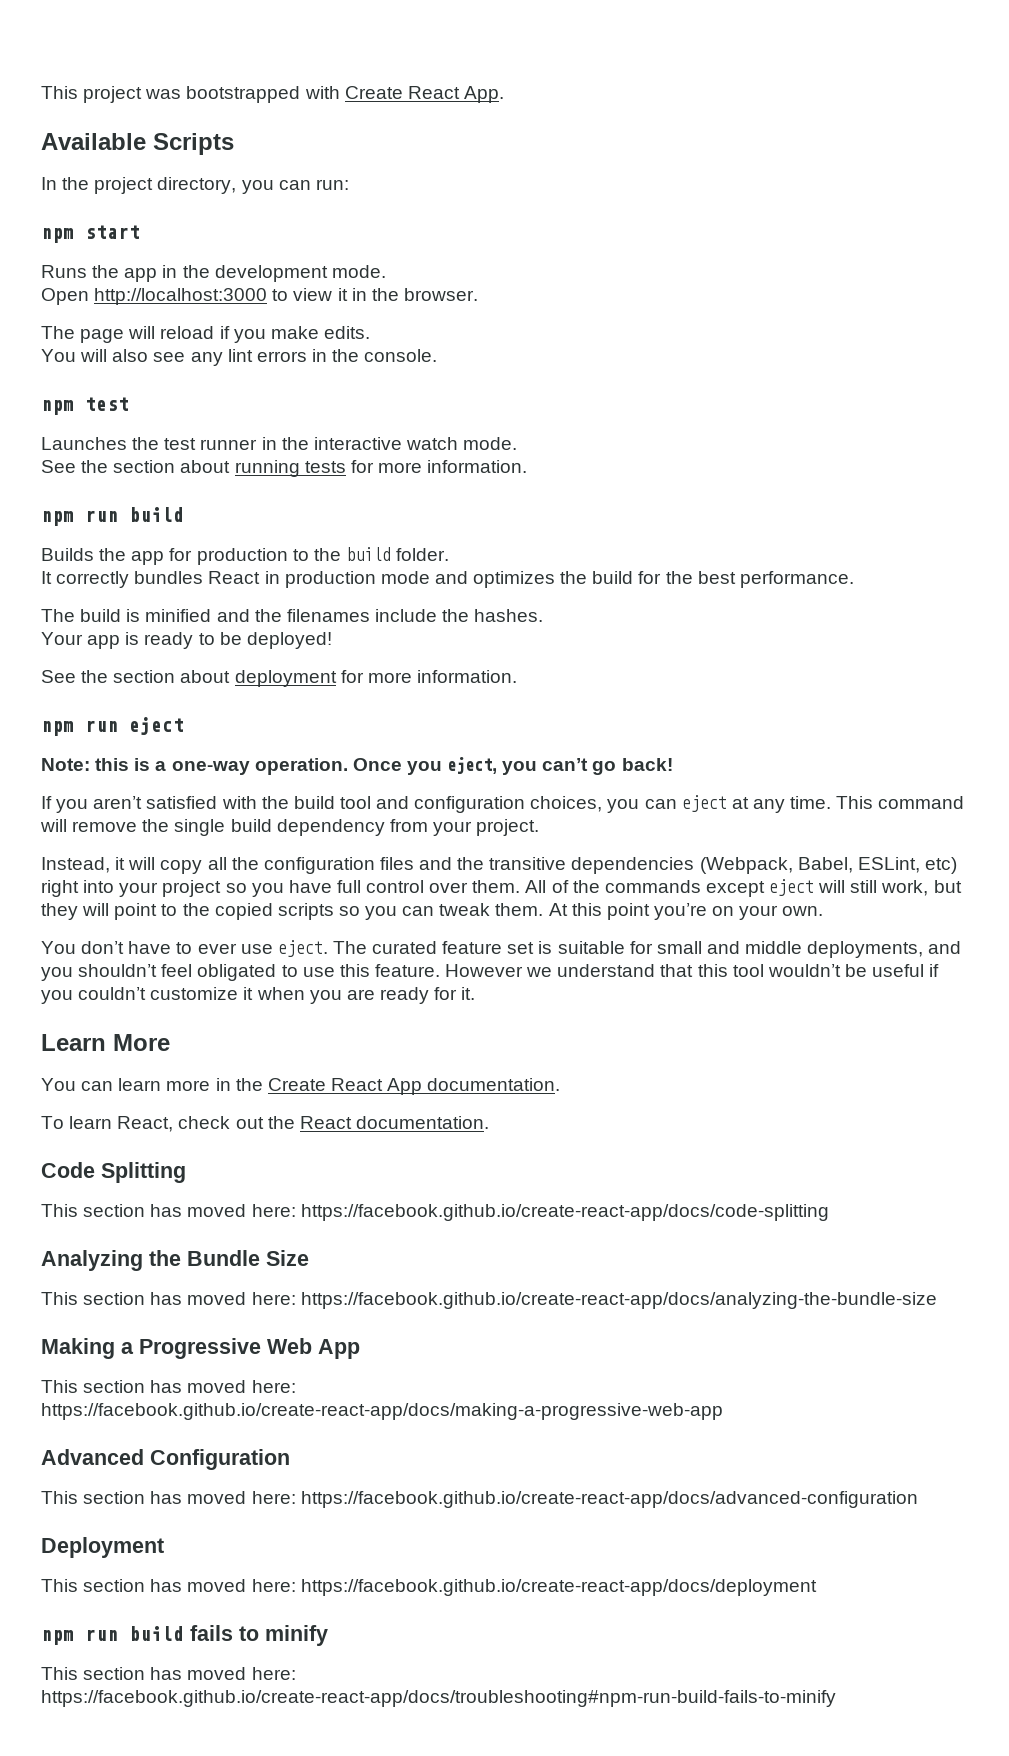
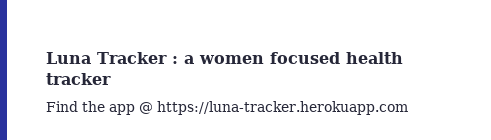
[41,86,504,103] [41,133,234,155] [41,177,349,194] [41,225,140,243] [41,265,386,282] [41,288,478,305] [41,326,370,343] [41,349,438,366] [41,397,129,415] [41,437,518,450] [41,460,528,477] [41,507,184,526] [41,547,450,565] [41,571,854,588] [41,609,544,622] [41,632,332,649] [41,670,517,687] [41,717,184,736] [41,757,673,775] [41,795,965,813] [40,819,540,836] [41,857,957,874] [41,879,962,897] [41,903,824,920] [41,940,962,958] [41,964,940,981] [41,987,476,1004] [41,1034,170,1051] [41,1078,561,1095] [41,1116,489,1132] [41,1162,186,1183] [41,1204,829,1221] [41,1250,309,1271] [41,1292,937,1309] [41,1338,360,1359] [41,1380,296,1393] [41,1403,723,1420] [41,1449,290,1470] [41,1491,918,1508] [41,1537,164,1558] [41,1579,817,1596] [41,1625,328,1646] [41,1667,296,1680] [41,1690,836,1707] This project was bootstrapped with Create React App. // Available Scripts // In the project directory, you can run: // npm start // Runs the app in the development mode. // Open http://localhost:3000 to view it in the browser. // The page will reload if you make edits. // You will also see any lint errors in the console. // npm test // Launches the test runner in the interactive watch mode. // See the section about running tests for more information. // npm run build // Builds the app for production to the build folder. // It correctly bundles React in production mode and optimizes the build for the best performance. // The build is minified and the filenames include the hashes. // Your app is ready to be deployed! // See the section about deployment for more information. // npm run eject // Note: this is a one-way operation. Once you eject, you can’t go back! // If you aren’t satisfied with the build tool and configuration choices, you can eject at any time. This command will remove the single build dependency from your project. // Instead, it will copy all the configuration files and the transitive dependencies (Webpack, Babel, ESLint, etc) right into your project so you have full control over them. All of the commands except eject will still work, but they will point to the copied scripts so you can tweak them. At this point you’re on your own. // You don’t have to ever use eject. The curated feature set is suitable for small and middle deployments, and you shouldn’t feel obligated to use this feature. However we understand that this tool wouldn’t be useful if you couldn’t customize it when you are ready for it. // Learn More // You can learn more in the Create React App documentation. // To learn React, check out the React documentation. // Code Splitting // This section has moved here: https://facebook.github.io/create-react-app/docs/code-splitting // Analyzing the Bundle Size // This section has moved here: https://facebook.github.io/create-react-app/docs/analyzing-the-bundle-size // Making a Progressive Web App // This section has moved here: https://facebook.github.io/create-react-app/docs/making-a-progressive-web-app // Advanced Configuration // This section has moved here: https://facebook.github.io/create-react-app/docs/advanced-configuration // Deployment // This section has moved here: https://facebook.github.io/create-react-app/docs/deployment // npm run build fails to minify // This section has moved here: https://facebook.github.io/create-react-app/docs/troubleshooting#npm-run-build-fails-to-minify -> [46,52,403,64] [46,73,111,85] [46,101,408,115] Luna Tracker : a women focused health tracker // Find the app @ https://luna-tracker.herokuapp.com

